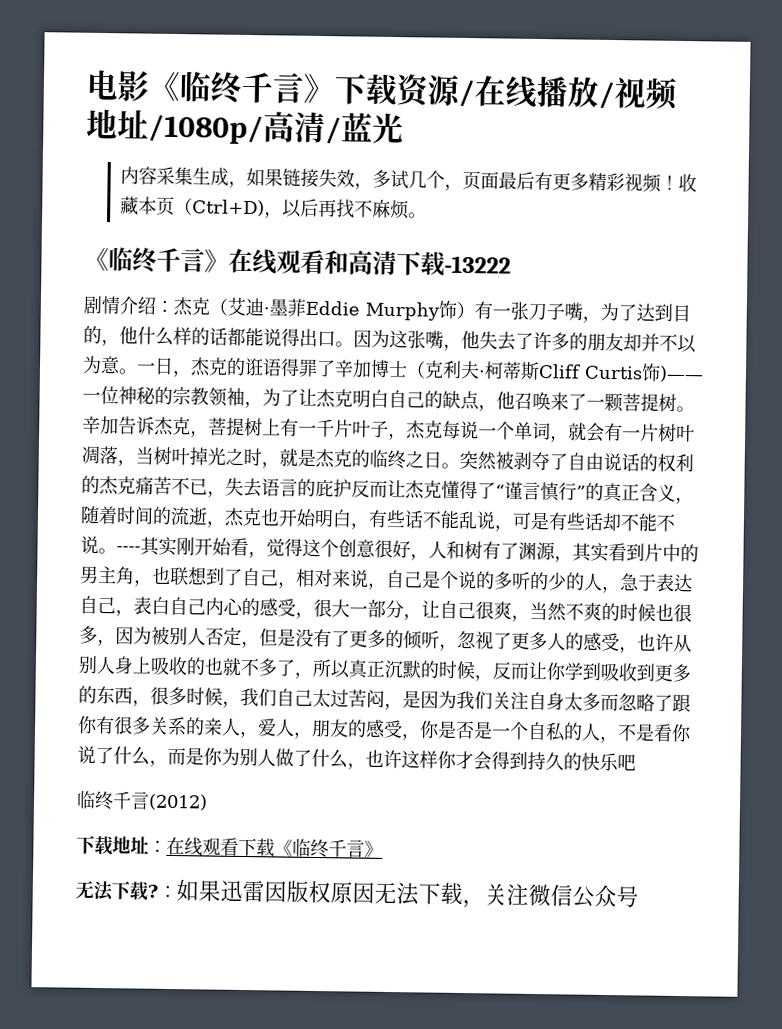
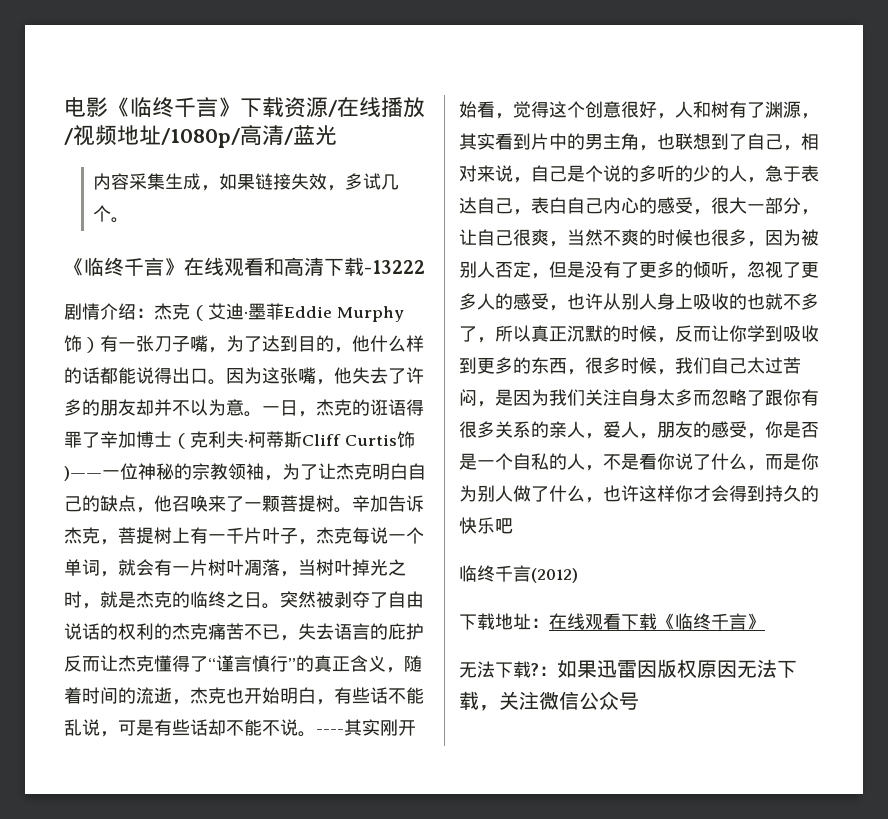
[444,170,698,193] [120,196,410,220] ，页面最后有更多精彩视频！收藏本页（Ctrl+D)，以后再找不麻烦 -> (112, 213) none

